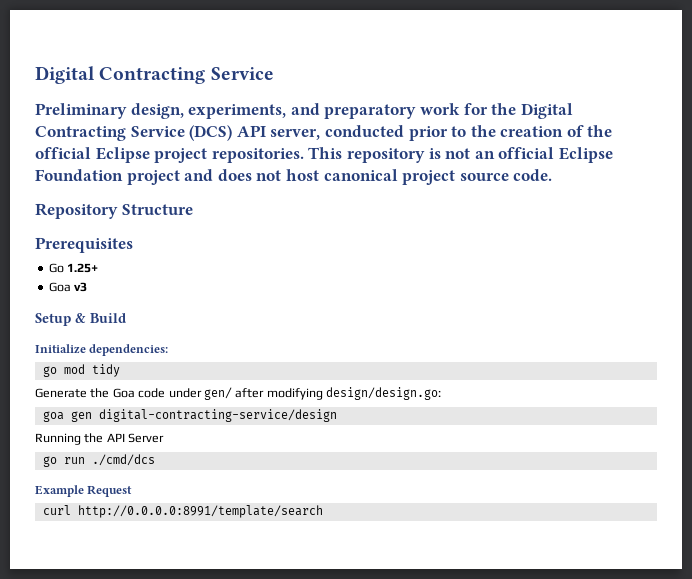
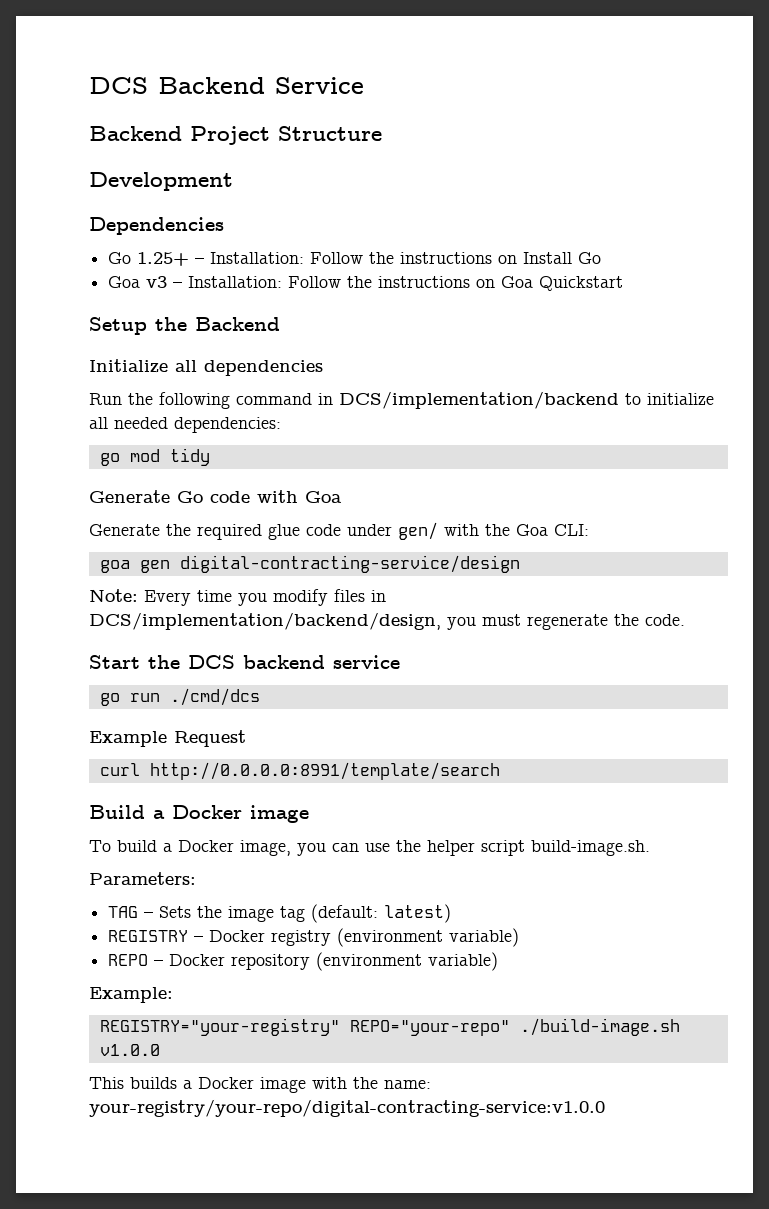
[35,66,206,84] Digital Contracting -> [89,77,265,94] DCS Backend
[35,103,573,119] [35,125,613,141] [35,147,613,163] [35,169,553,185] [35,203,118,219] Preliminary design, experiments, and preparatory work for the Digital Contracting Service (DCS) API server, conducted prior to the creation of the official Eclipse project repositories. This repository is not an official Eclipse Foundation project and does not host canonical project source code. // Repository -> [89,126,270,145] Backend Project
[35,237,133,253] Prerequisites -> [89,172,233,191] [89,217,224,235] Development // Dependencies
[48,282,88,292] // Goa v3 -> [195,252,602,264] [108,276,624,291] – Installation: Follow the instructions on Install Go // Goa v3 – Installation: Follow the instructions on Goa Quickstart
[75,313,126,323] & Build -> [155,317,280,331] the Backend
(86, 349) none -> [175,360,323,376] [89,391,714,409] [89,417,168,429] all dependencies // Run the following command in DCS/implementation/backend to initialize all needed
(120, 370) none -> [89,490,342,503] // Generate Go code with Goa
[112,388,135,398] Goa -> [197,524,300,540] required glue
[235,387,441,400] after modifying design/design.go: -> [444,524,589,536] with the Goa CLI:
[35,433,165,445] Running the API Server -> [89,589,386,606] [89,612,685,630] [89,655,400,669] Note: Every time you modify files in DCS/implementation/backend/design, you must regenerate the code. // Start the DCS backend service
(323, 511) none -> [89,805,309,823] [89,840,650,856] [89,872,196,885] [108,904,452,923] [108,928,520,947] [108,952,499,971] [89,987,173,1003] [99,1018,680,1036] [99,1044,160,1056] [89,1077,431,1093] [89,1099,605,1117] // Build a Docker image // To build a Docker image, you can use the helper script build-image.sh. // Parameters: // TAG – Sets the image tag (default: latest) // REGISTRY – Docker registry (environment variable) // REPO – Docker repository (environment variable) // Example: // REGISTRY="your-registry" REPO="your-repo" ./build-image.sh v1.0.0 // This builds a Docker image with the name: your-registry/your-repo/digital-contracting-service:v1.0.0

